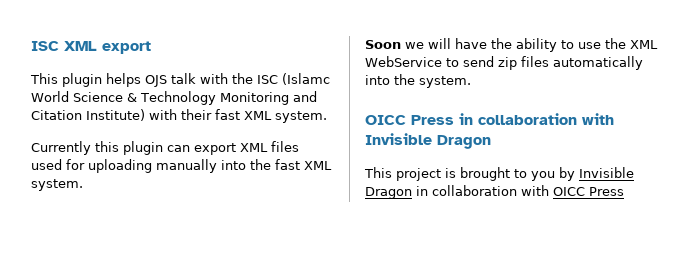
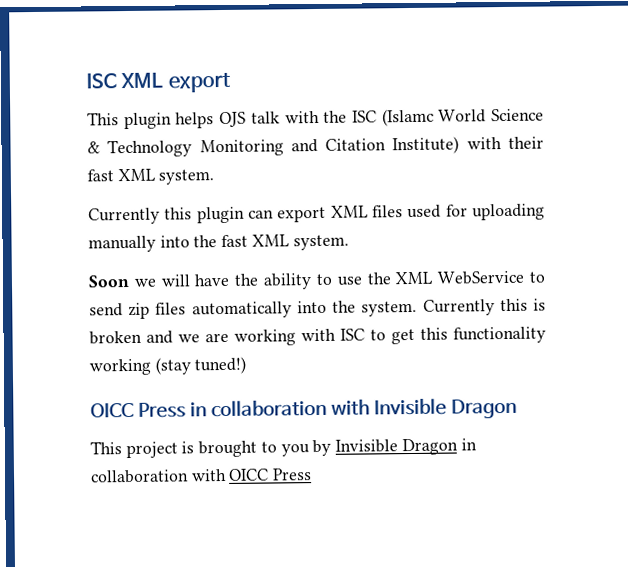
(471, 82) none -> [422,298,546,316] [89,326,546,346] [89,356,247,376] Currently this is broken and we are working with ISC to get this functionality working (stay tuned!)

